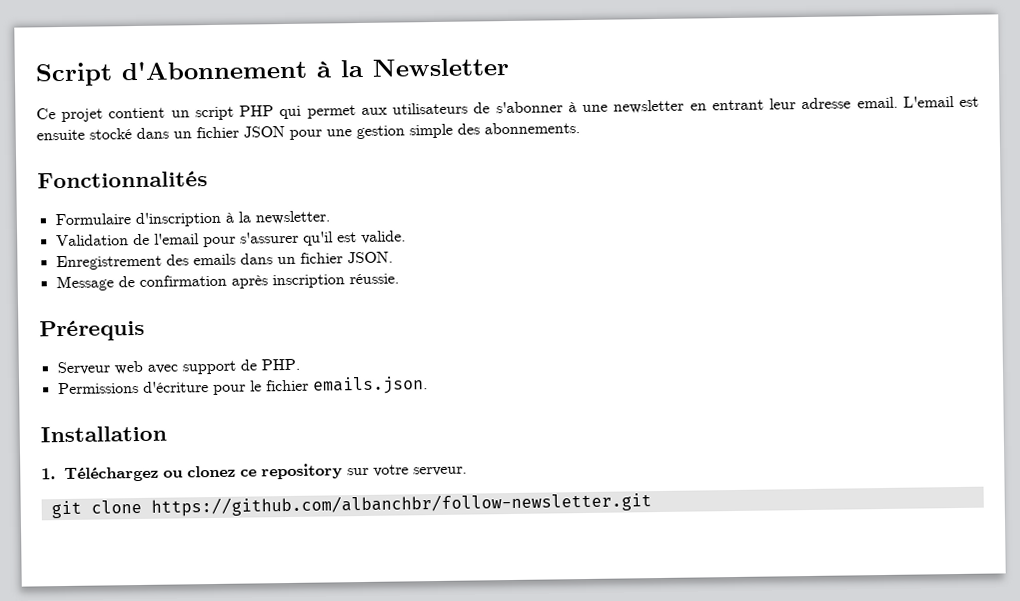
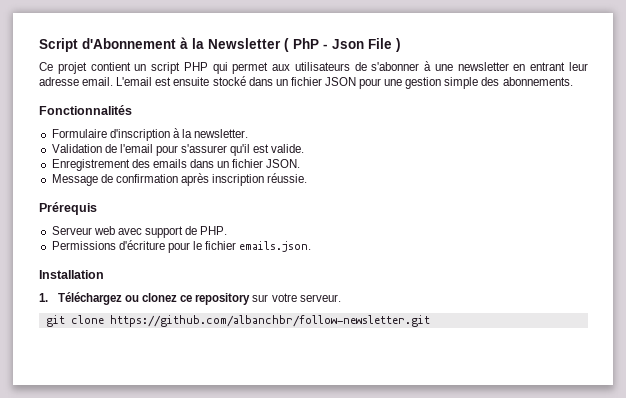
(509, 67) none -> [284,38,401,52] ( PhP - Json File )

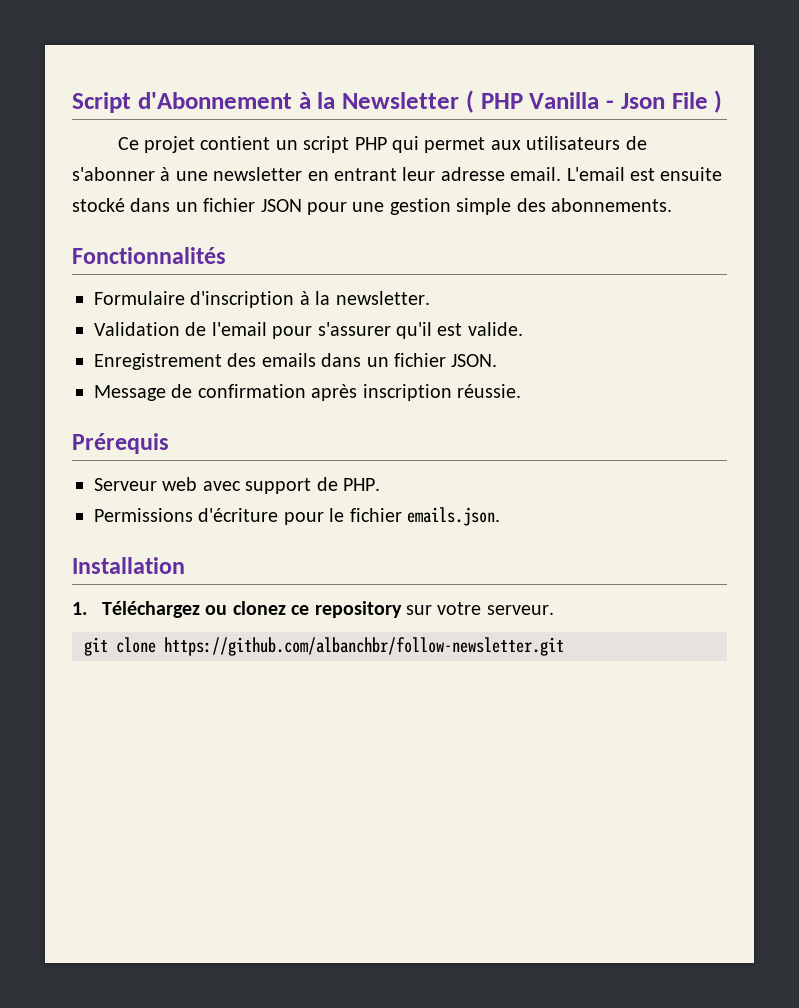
[293,38,319,49] PhP -> [480,92,600,109] PHP Vanilla

